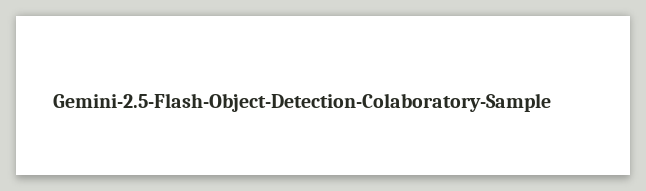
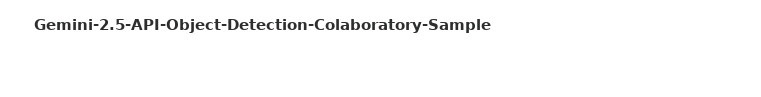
[53,93,551,112] Gemini-2.5-Flash-Object-Detection-Colaboratory-Sample -> [34,19,491,33] Gemini-2.5-API-Object-Detection-Colaboratory-Sample

